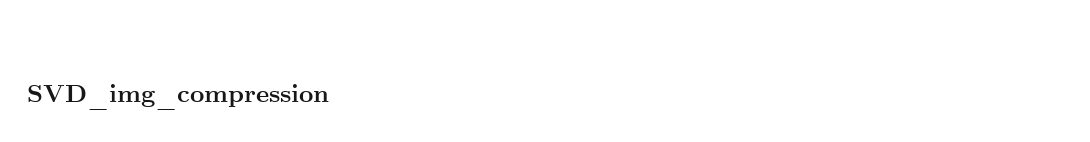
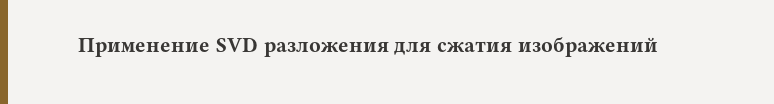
[27,84,329,110] SVD_img_compression -> [78,37,659,57] Применение SVD разложения для сжатия изображений

